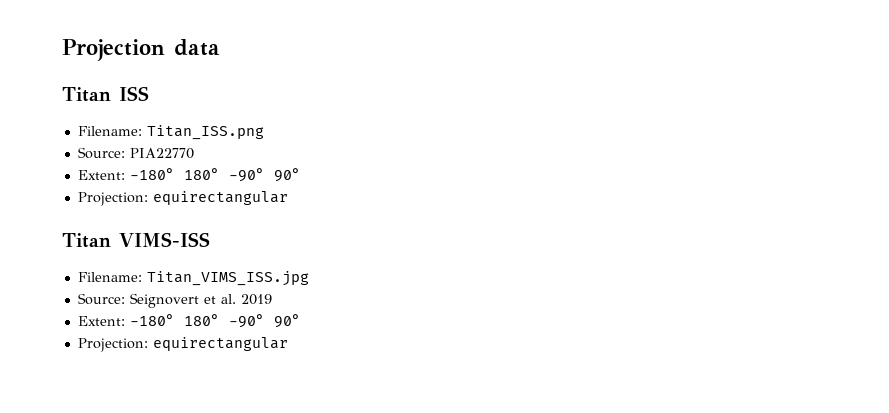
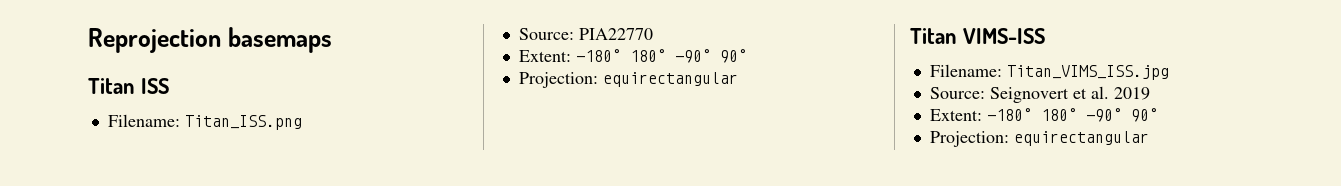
[62,39,220,61] Projection data -> [88,27,332,53] Reprojection basemaps

